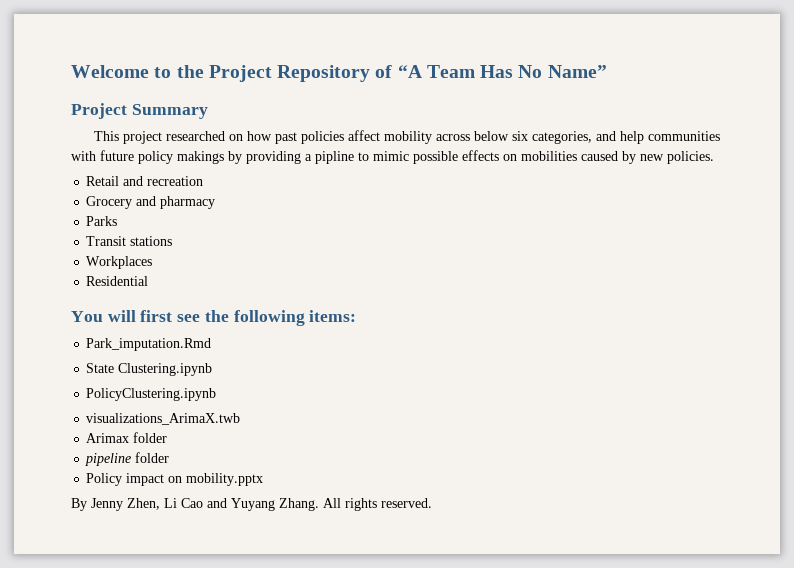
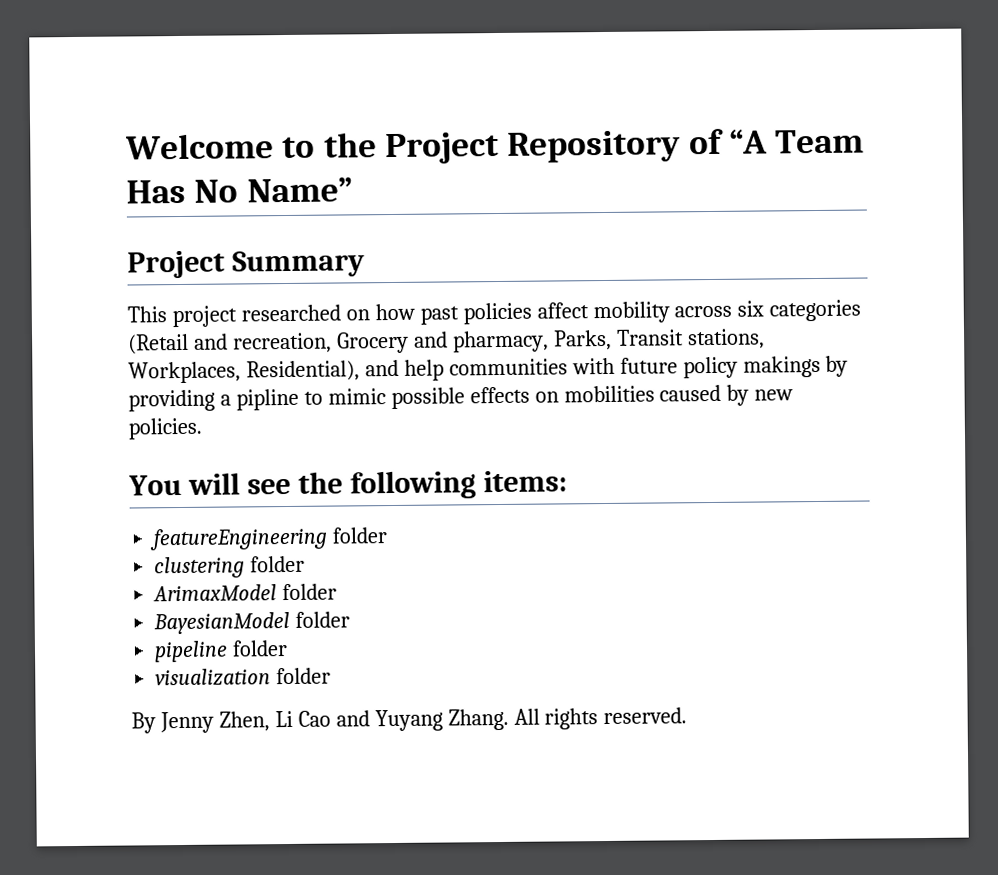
[473,131,592,144] below six categories, -> [737,299,862,322] [128,328,765,355] [128,360,360,384] six categories (Retail and recreation, Grocery and pharmacy, Parks, Transit stations, Workplaces, Residential),
[86,176,204,186] [86,196,216,209] [86,216,118,226] [86,236,173,246] [86,256,153,269] [86,276,149,286] // Retail and recreation // Grocery and pharmacy // Parks // Transit stations // Workplaces // Residential -> (202, 428) none
[140,310,173,322] first -> (240, 483) none
[86,338,212,351] [86,363,213,376] [86,388,217,401] [86,413,241,425] [86,433,130,443] Park_imputation.Rmd // State Clustering.ipynb // PolicyClustering.ipynb // visualizations_ArimaX.twb // Arimax -> [149,527,388,551] [154,555,306,579] [153,583,338,602] [153,611,291,635] featureEngineering folder // clustering folder // ArimaxModel folder // BayesianModel
[86,473,264,486] Policy impact on mobility.pptx -> [155,667,332,687] visualization folder

